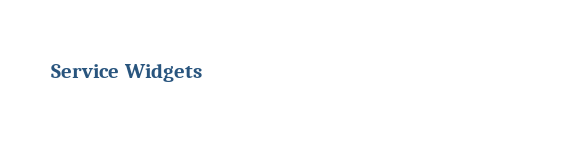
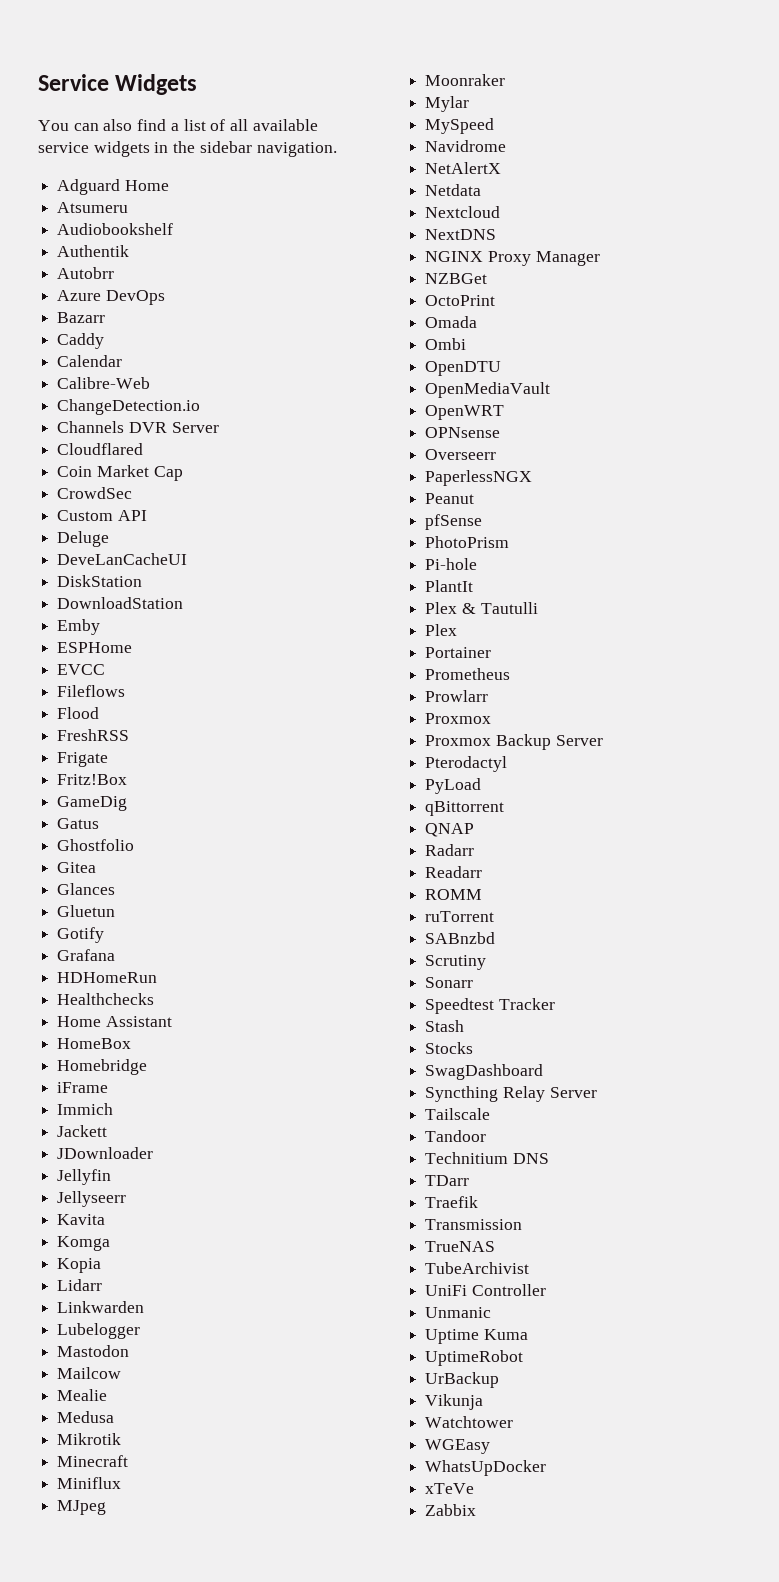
(202, 72) none -> [38,119,318,131] [38,141,337,157] [57,179,169,195] [57,202,129,213] [57,223,174,235] [57,245,130,257] [57,267,115,279] [57,290,165,305] [57,312,106,323] [57,333,105,349] [57,355,123,367] [57,377,151,389] [57,399,201,415] [57,421,219,433] [57,443,144,455] [57,465,183,481] [57,487,133,499] [57,510,147,521] [57,531,110,547] [57,553,188,565] [57,575,143,587] [57,597,184,609] [57,619,101,635] [57,642,133,653] [57,664,106,675] [57,685,126,697] [57,707,100,719] [57,729,130,741] [57,752,109,767] [57,774,128,785] [57,796,128,811] [57,818,100,829] [57,839,135,851] [57,862,97,873] [57,883,116,895] [57,905,116,917] [57,927,105,943] [57,949,116,961] [57,972,158,983] [57,993,155,1005] [57,1016,172,1027] [57,1038,132,1049] [57,1059,148,1075] [57,1082,109,1093] [57,1103,114,1115] [57,1125,108,1137] [57,1147,154,1159] [57,1169,112,1185] [57,1191,127,1207] [57,1214,106,1225] [57,1236,111,1251] [57,1258,102,1273] [57,1279,103,1291] [57,1301,145,1313] [57,1323,141,1339] [57,1345,130,1357] [57,1367,122,1379] [57,1389,108,1401] [57,1411,115,1423] [57,1433,122,1445] [57,1455,129,1467] [57,1477,122,1489] [57,1500,107,1515] [425,74,506,86] [425,96,470,112] [425,118,495,134] [425,140,507,152] [425,162,502,174] [425,184,482,196] [425,206,501,218] [425,229,497,240] [425,251,600,266] [425,273,488,284] [425,295,496,306] [425,316,478,328] [425,338,467,350] [425,361,502,376] [425,382,551,398] [425,405,505,420] [425,427,501,438] [425,449,497,460] [425,470,533,486] [425,493,475,504] [425,514,483,530] [425,536,510,548] [425,558,478,570] [425,580,474,592] [425,602,538,614] [425,624,458,636] [425,647,492,658] [425,668,511,680] [425,690,489,702] [425,713,492,724] [425,734,603,750] [425,756,508,772] [425,778,482,794] [425,801,505,816] [425,823,475,837] [425,844,475,856] [425,866,483,878] [425,889,483,900] [425,911,495,922] [425,932,496,944] [425,955,487,970] [425,977,474,988] [425,998,555,1014] [425,1020,465,1032] [425,1042,474,1054] [425,1064,544,1080] [425,1086,597,1102] [425,1108,491,1120] [425,1130,487,1142] [425,1152,549,1164] [425,1175,470,1186] [425,1196,479,1208] [425,1219,523,1230] [425,1241,496,1252] [425,1262,530,1274] [425,1284,546,1296] [425,1307,492,1318] [425,1329,528,1344] [425,1350,524,1366] [425,1372,500,1388] [425,1394,484,1410] [425,1416,514,1428] [425,1439,491,1454] [425,1460,547,1476] [425,1483,475,1494] [425,1504,477,1516] // You can also find a list of all available service widgets in the sidebar navigation. // Adguard Home // Atsumeru // Audiobookshelf // Authentik // Autobrr // Azure DevOps // Bazarr // Caddy // Calendar // Calibre-Web // ChangeDetection.io // Channels DVR Server // Cloudflared // Coin Market Cap // CrowdSec // Custom API // Deluge // DeveLanCacheUI // DiskStation // DownloadStation // Emby // ESPHome // EVCC // Fileflows // Flood // FreshRSS // Frigate // Fritz!Box // GameDig // Gatus // Ghostfolio // Gitea // Glances // Gluetun // Gotify // Grafana // HDHomeRun // Healthchecks // Home Assistant // HomeBox // Homebridge // iFrame // Immich // Jackett // JDownloader // Jellyfin // Jellyseerr // Kavita // Komga // Kopia // Lidarr // Linkwarden // Lubelogger // Mastodon // Mailcow // Mealie // Medusa // Mikrotik // Minecraft // Miniflux // MJpeg // Moonraker // Mylar // MySpeed // Navidrome // NetAlertX // Netdata // Nextcloud // NextDNS // NGINX Proxy Manager // NZBGet // OctoPrint // Omada // Ombi // OpenDTU // OpenMediaVault // OpenWRT // OPNsense // Overseerr // PaperlessNGX // Peanut // pfSense // PhotoPrism // Pi-hole // PlantIt // Plex & Tautulli // Plex // Portainer // Prometheus // Prowlarr // Proxmox // Proxmox Backup Server // Pterodactyl // PyLoad // qBittorrent // QNAP // Radarr // Readarr // ROMM // ruTorrent // SABnzbd // Scrutiny // Sonarr // Speedtest Tracker // Stash // Stocks // SwagDashboard // Syncthing Relay Server // Tailscale // Tandoor // Technitium DNS // TDarr // Traefik // Transmission // TrueNAS // TubeArchivist // UniFi Controller // Unmanic // Uptime Kuma // UptimeRobot // UrBackup // Vikunja // Watchtower // WGEasy // WhatsUpDocker // xTeVe // Zabbix

